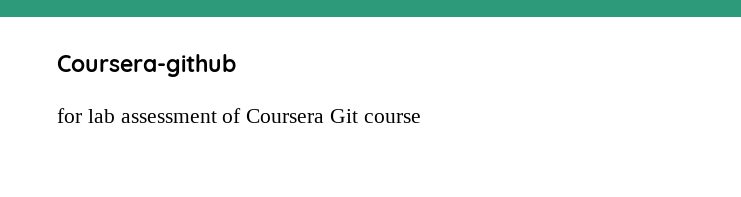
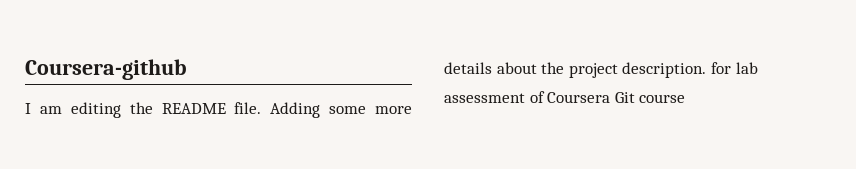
(236, 65) none -> [25,102,412,118] [444,62,707,78] I am editing the README file. Adding some more details about the project description.

